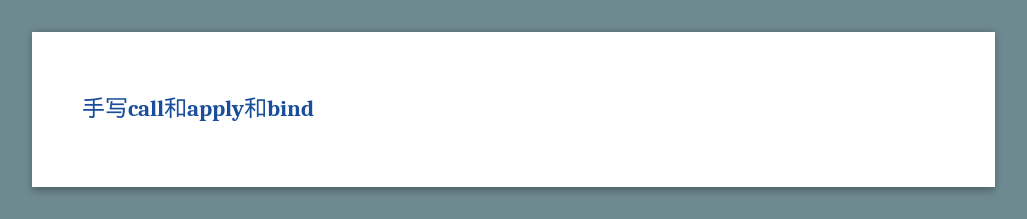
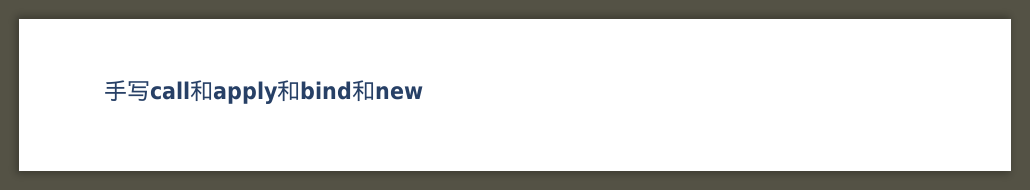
(314, 108) none -> [352,80,423,102] 和new

